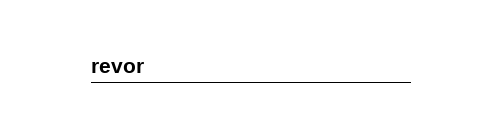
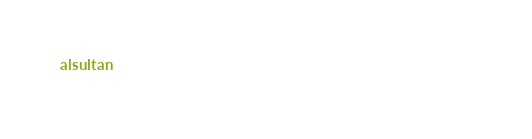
[91,61,144,73] revor -> [60,59,113,70] alsultan

